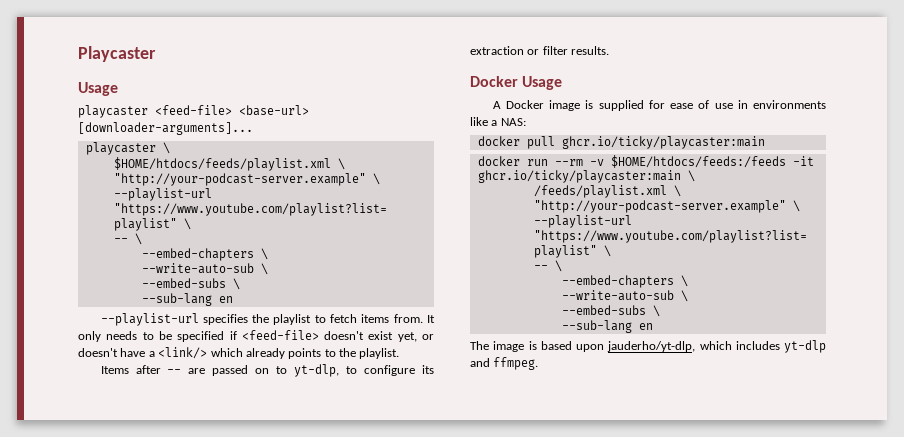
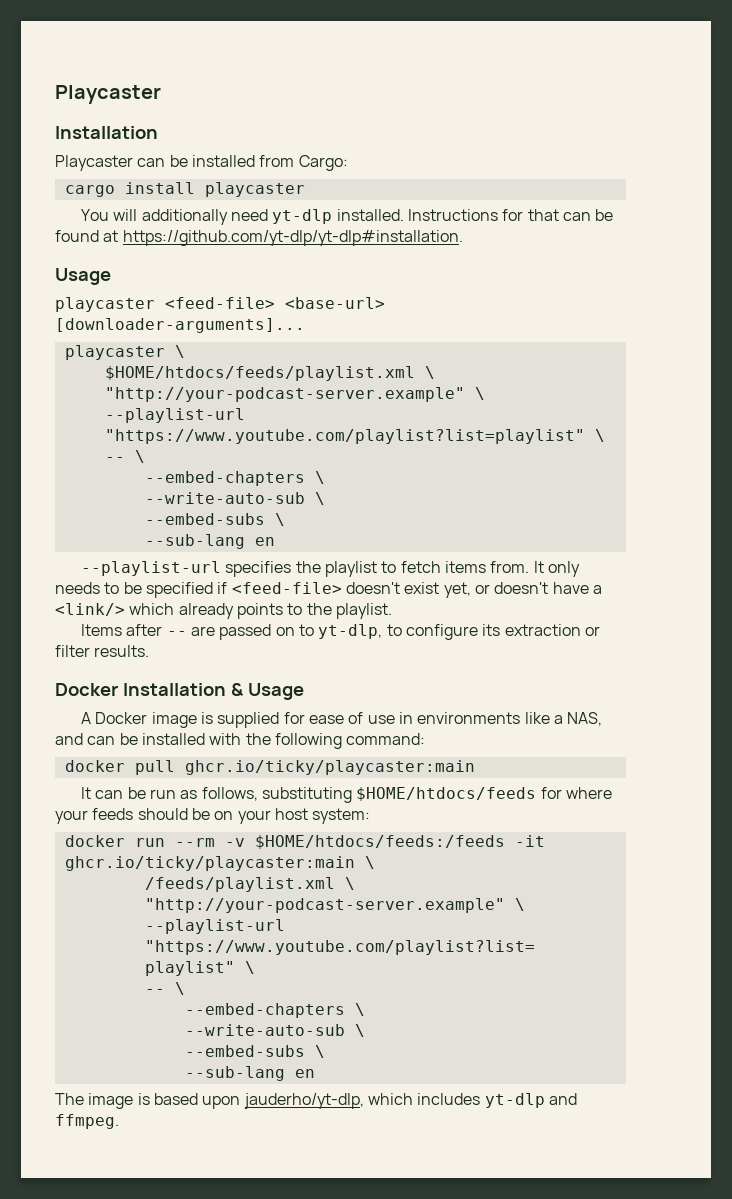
[78,46,156,62] Playcaster -> [55,85,161,104] [55,126,158,139] [55,155,348,171] [64,182,305,197] [81,209,614,225] [55,230,463,246] Playcaster // Installation // Playcaster can be installed from Cargo: // cargo install playcaster // You will additionally need yt-dlp installed. Instructions for that can be found at https://github.com/yt-dlp/yt-dlp#installation.
(518, 81) none -> [122,683,244,696] Installation &
[500,118,526,126] [477,136,765,149] NAS: // docker pull ghcr.io/ticky/playcaster:main -> [567,712,603,726] [55,733,426,749] [64,760,475,775] [81,787,612,803] [55,808,371,824] NAS, and can be installed with the following command: // docker pull ghcr.io/ticky/playcaster:main // It can be run as follows, substituting $HOME/htdocs/feeds for where your feeds should be on your host system:

